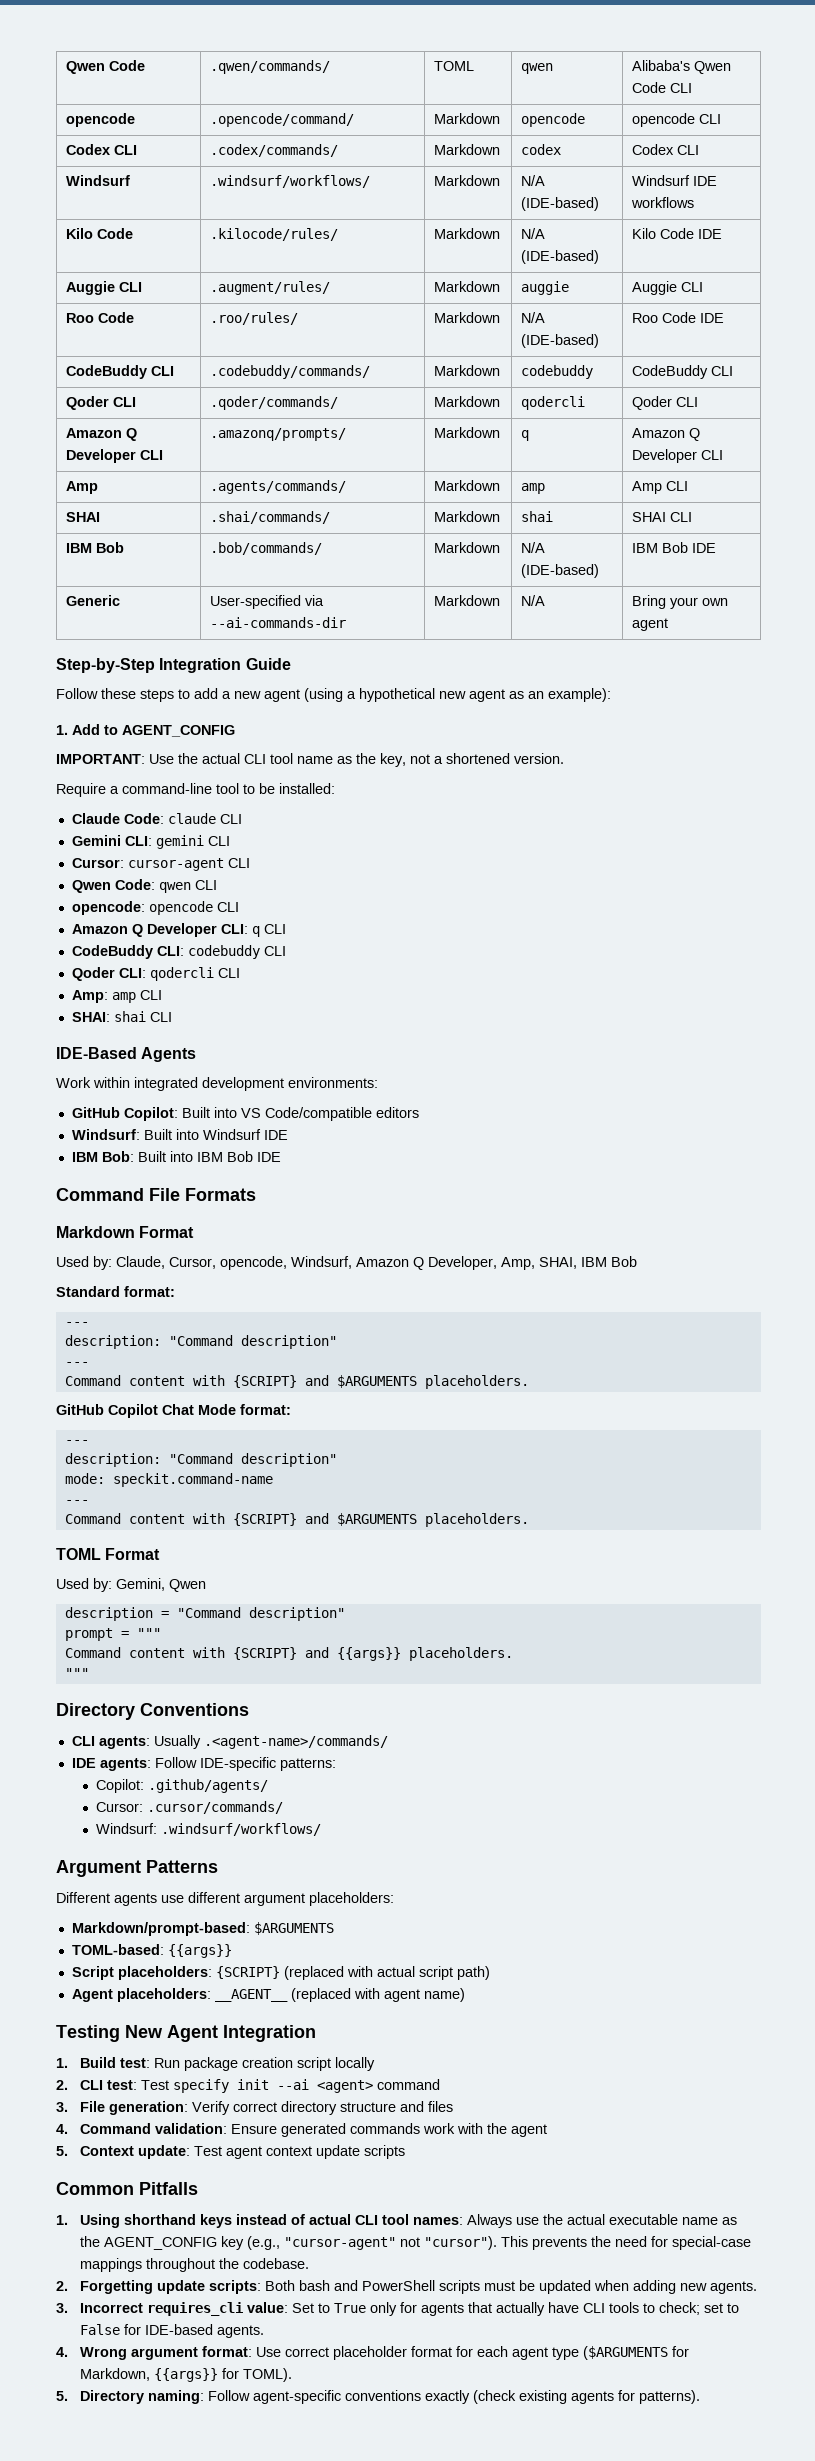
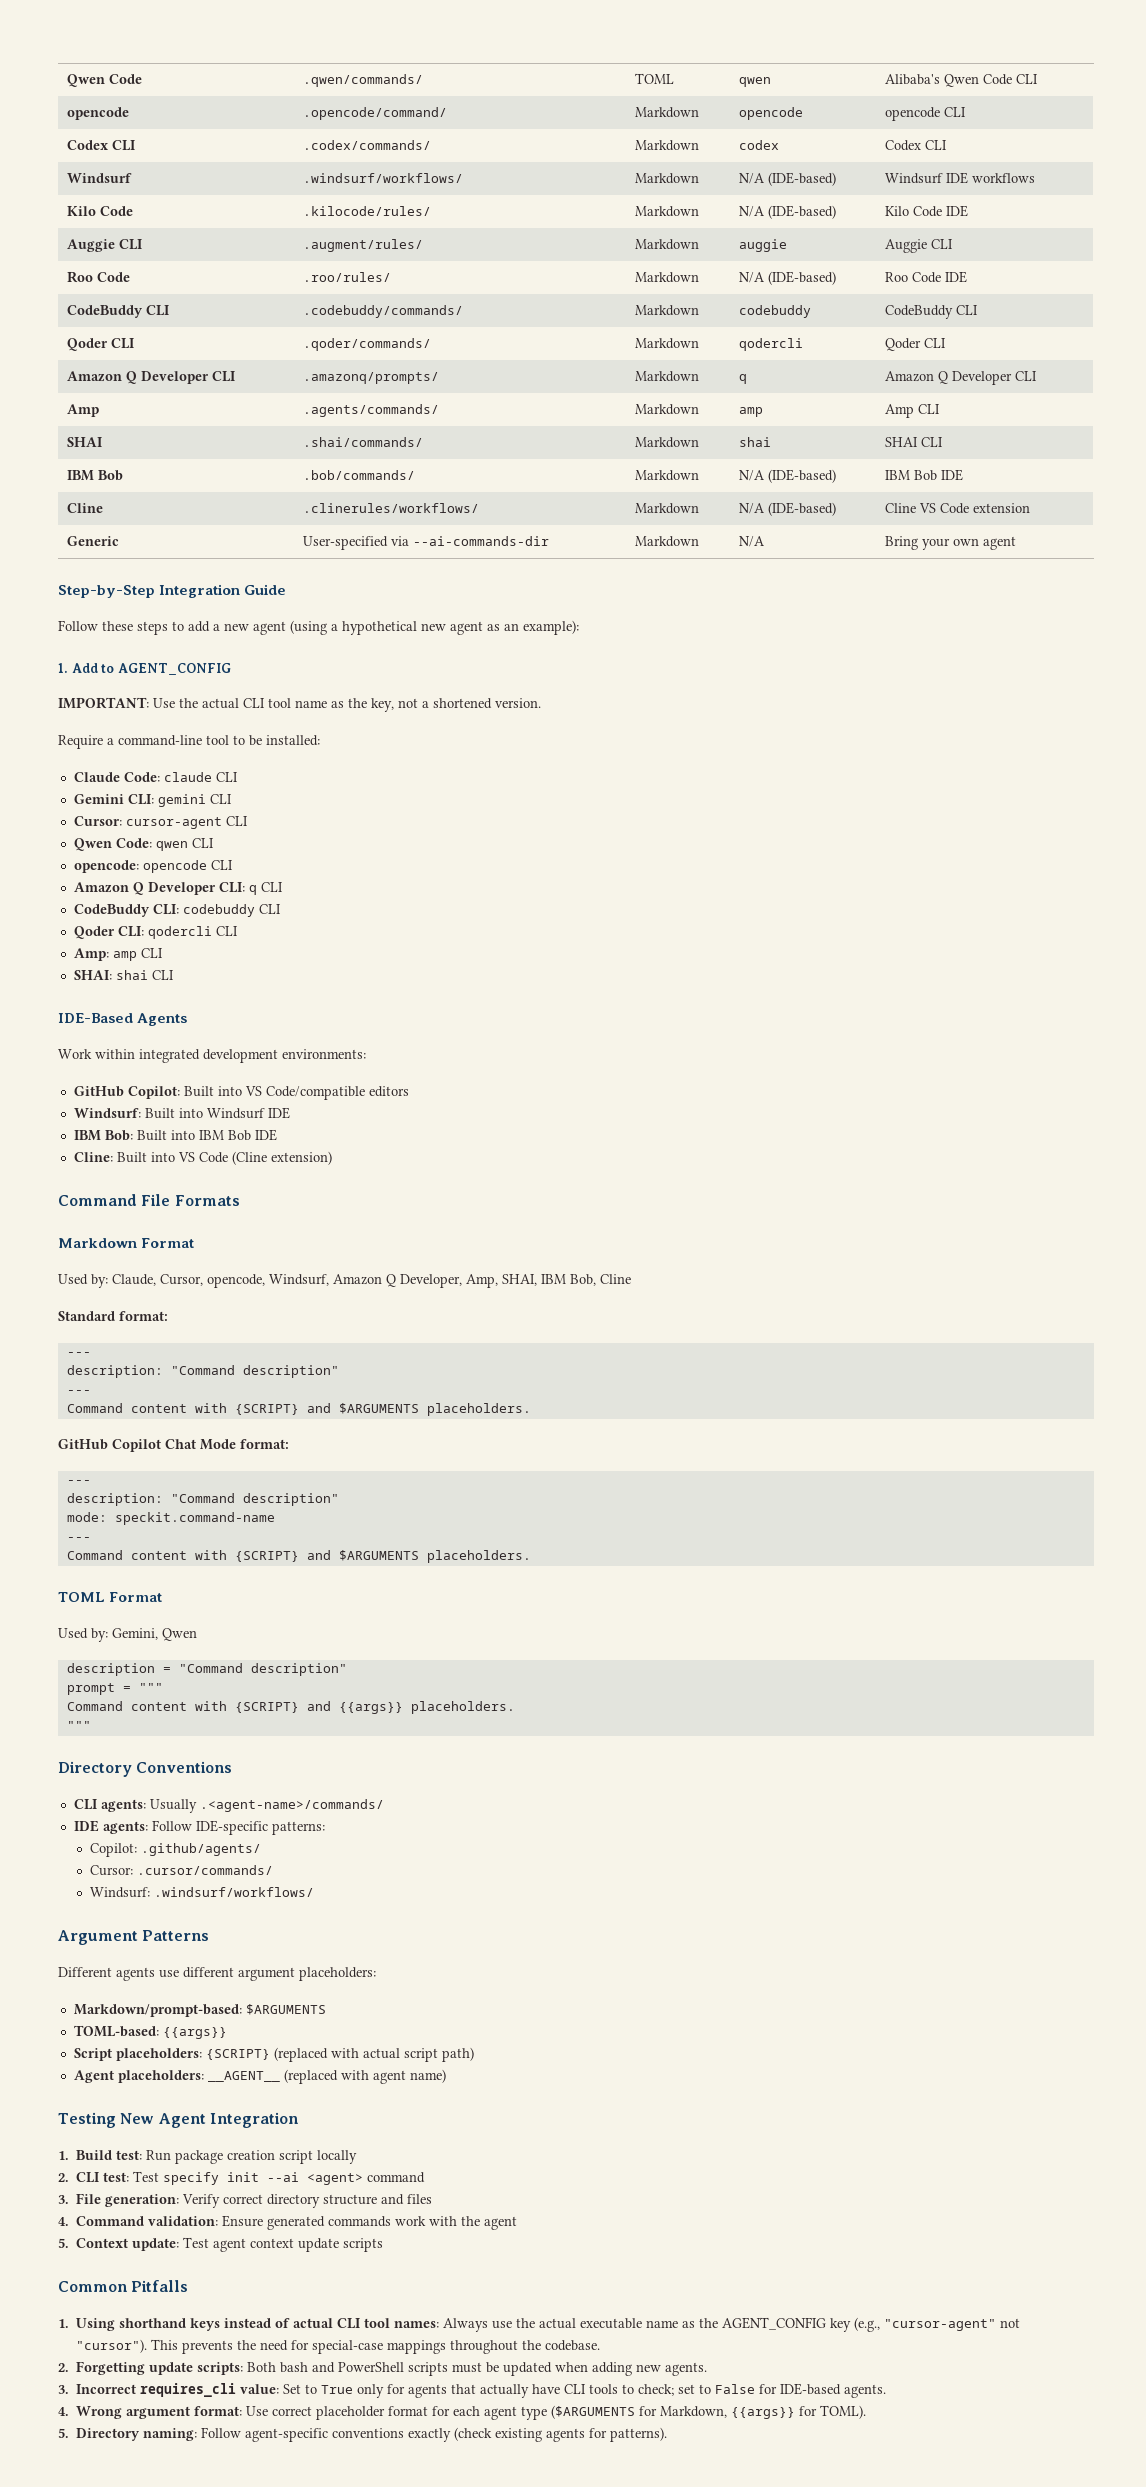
(716, 548) none -> [67,503,104,513] [303,503,480,513] [635,503,700,514] [739,502,837,516] [885,503,1031,514] // Cline | .clinerules/workflows/ | Markdown | N/A (IDE-based) | Cline VS Code extension
(281, 1157) none -> [73,1151,332,1165] // Cline: Built into VS Code (Cline extension)
[611,1256,637,1267] Bob -> [570,1274,631,1286] Bob, Cline

